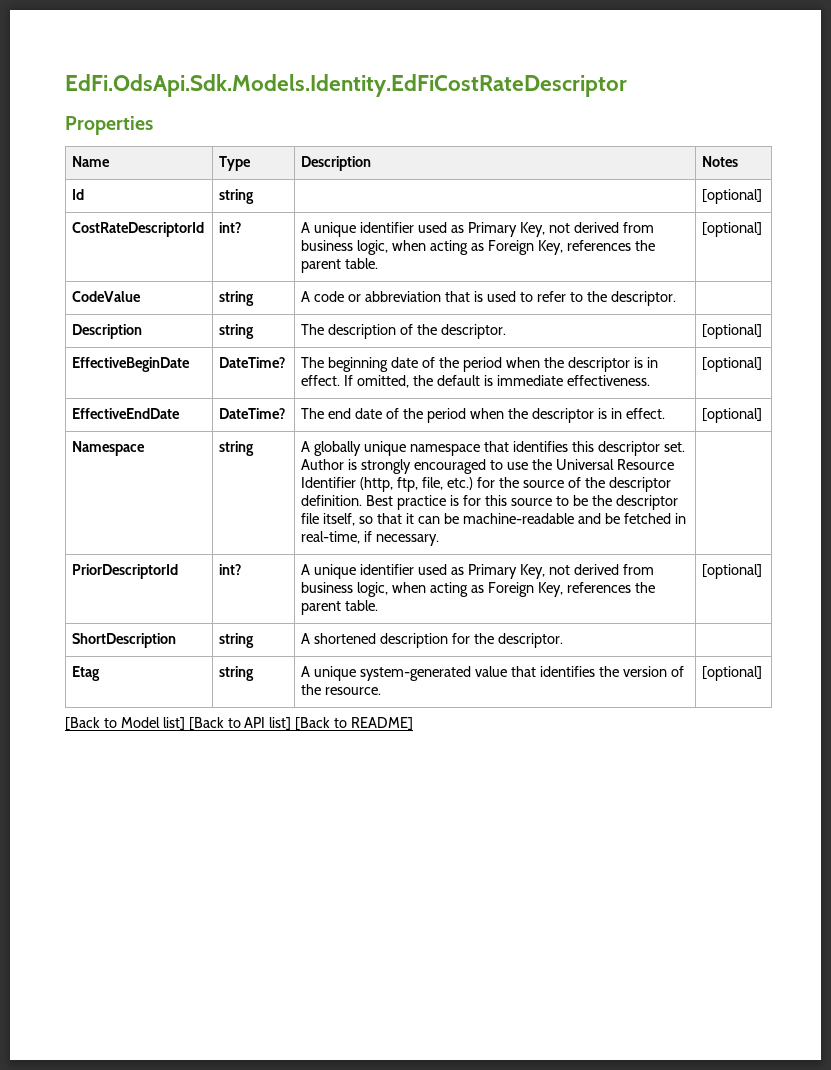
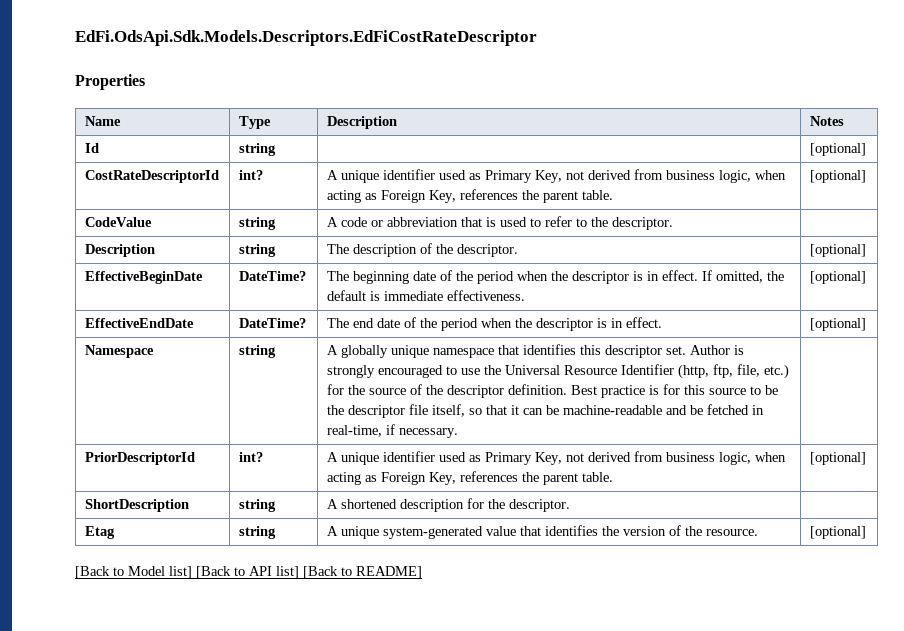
[65,74,627,97] EdFi.OdsApi.Sdk.Models.Identity.EdFiCostRateDescriptor -> [75,30,537,46] EdFi.OdsApi.Sdk.Models.Descriptors.EdFiCostRateDescriptor

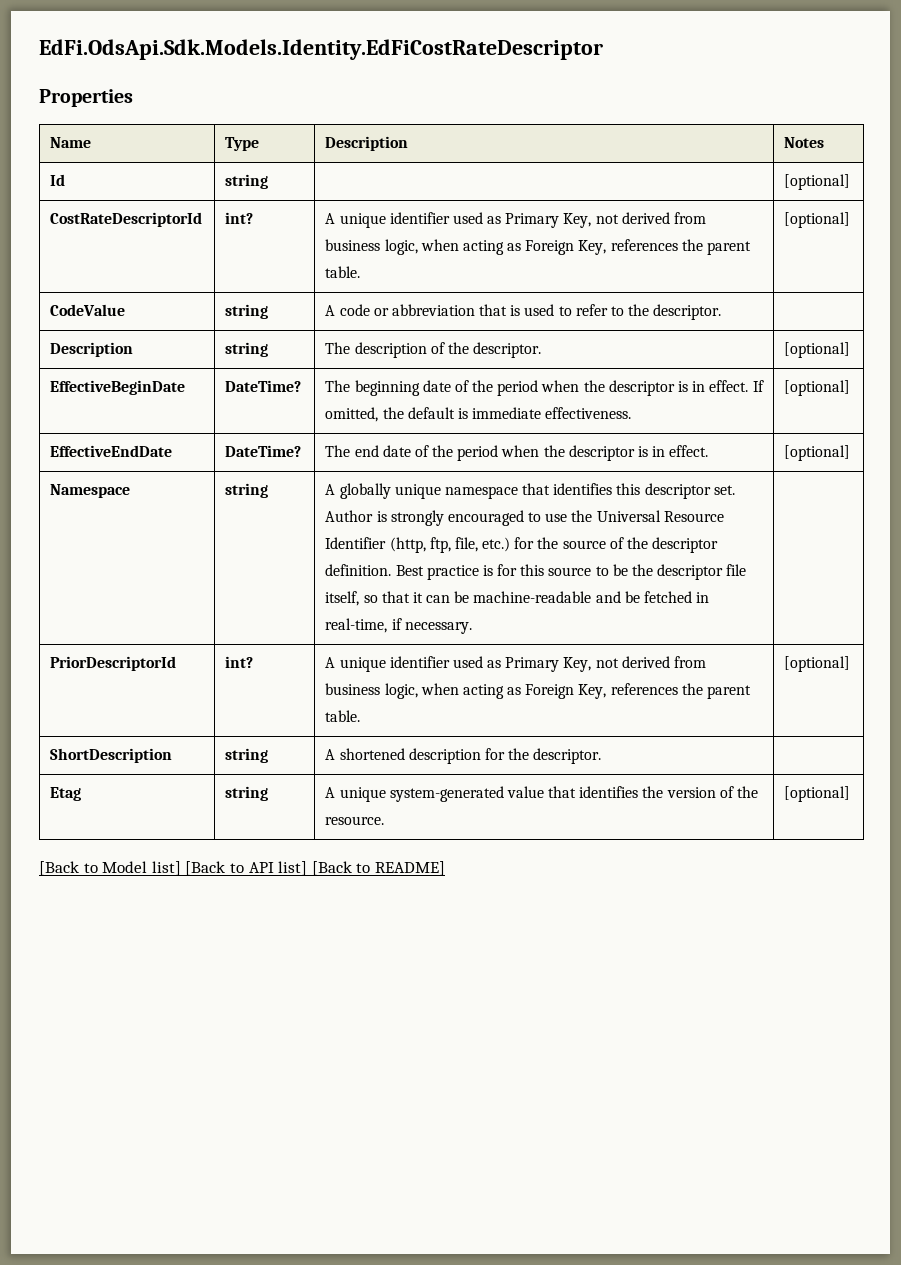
[75,30,537,46] EdFi.OdsApi.Sdk.Models.Descriptors.EdFiCostRateDescriptor -> [39,39,603,60] EdFi.OdsApi.Sdk.Models.Identity.EdFiCostRateDescriptor

